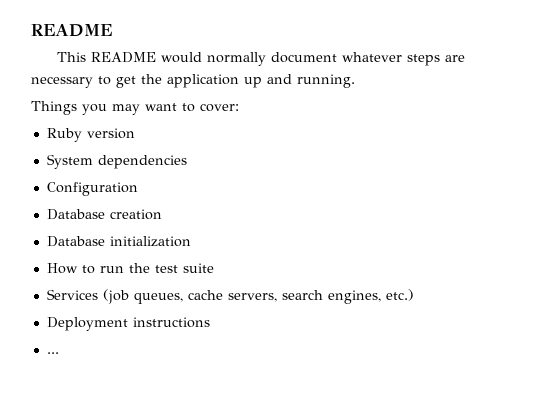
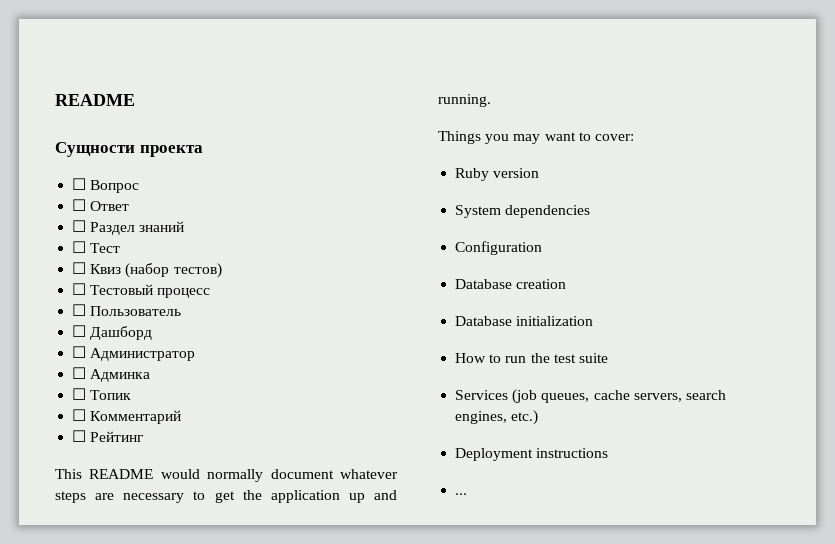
[31,24,112,37] README -> [55,94,135,106] [55,142,203,157] [72,178,140,193] [72,199,130,211] [72,220,185,235] [72,241,121,253] [72,262,222,278] [72,283,211,298] [72,304,182,316] [72,325,153,340] [72,346,196,361] [72,367,151,382] [72,388,132,400] [72,409,182,424] [72,430,144,442] README // Сущности проекта // ☐ Вопрос // ☐ Ответ // ☐ Раздел знаний // ☐ Тест // ☐ Квиз (набор тестов) // ☐ Тестовый процесс // ☐ Пользователь // ☐ Дашборд // ☐ Администратор // ☐ Админка // ☐ Топик // ☐ Комментарий // ☐ Рейтинг

